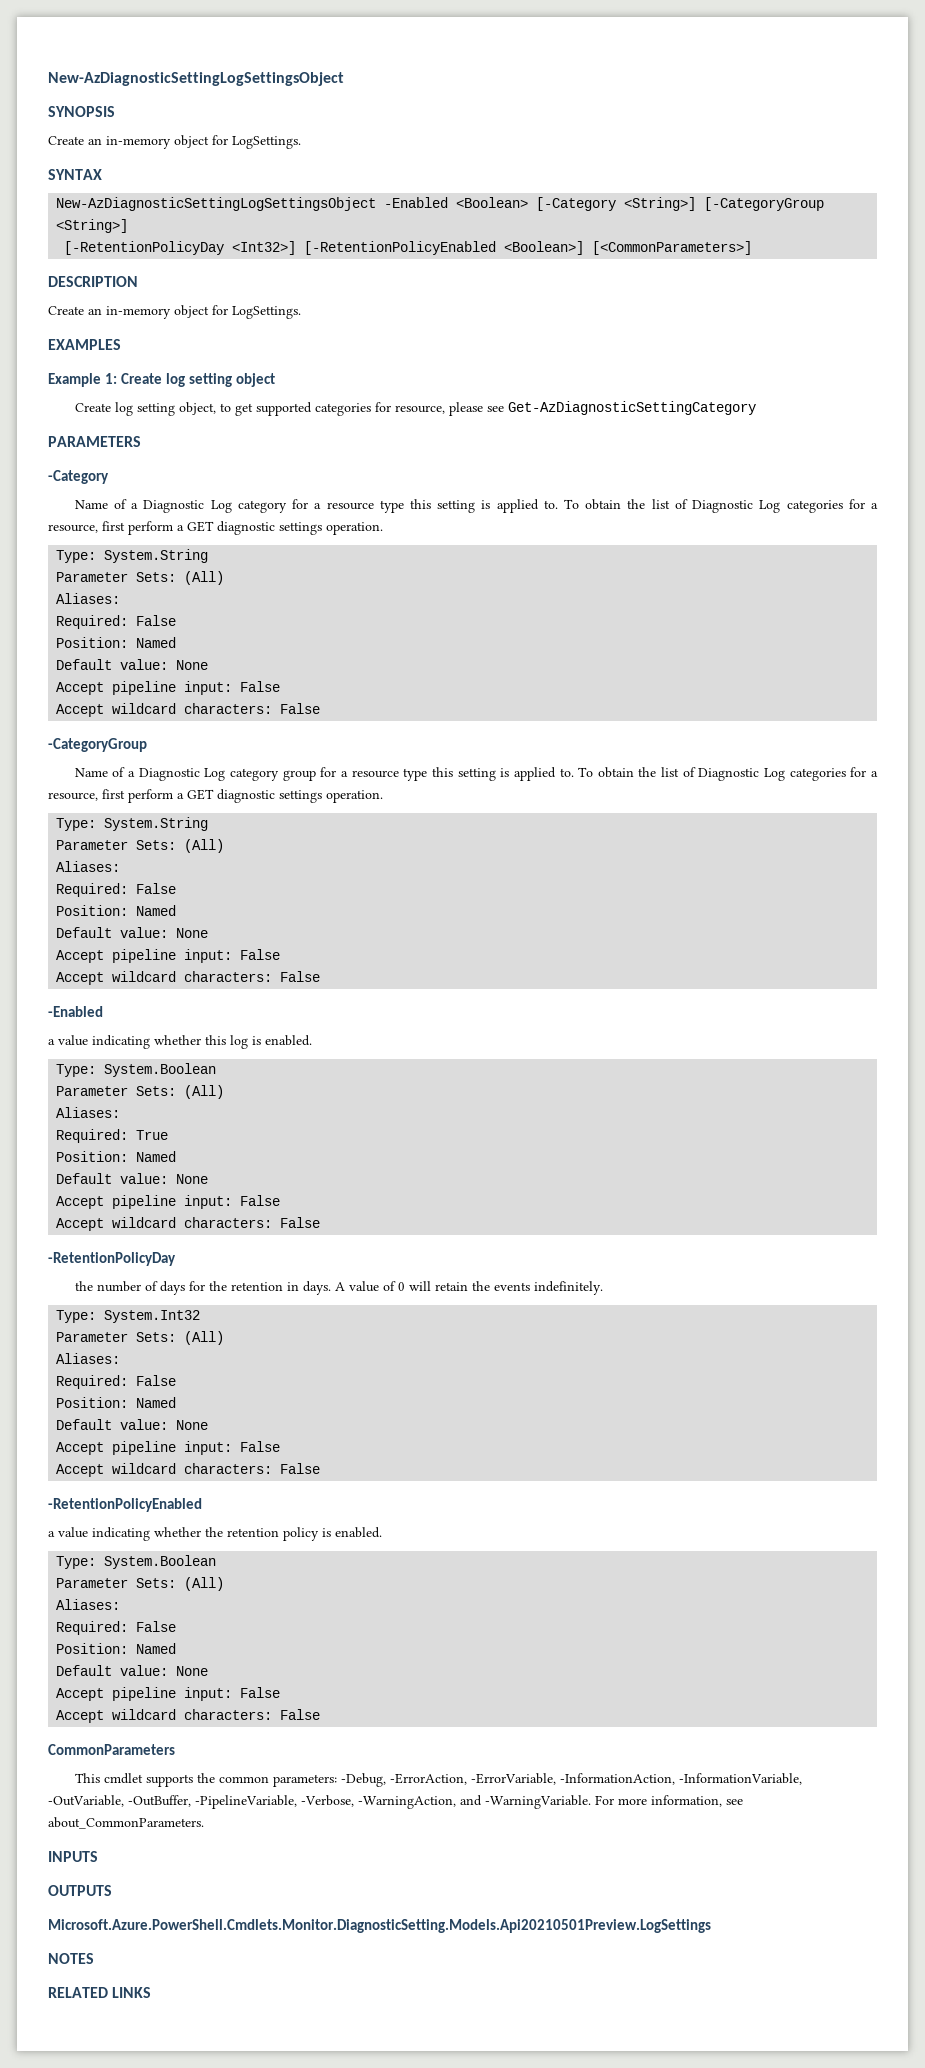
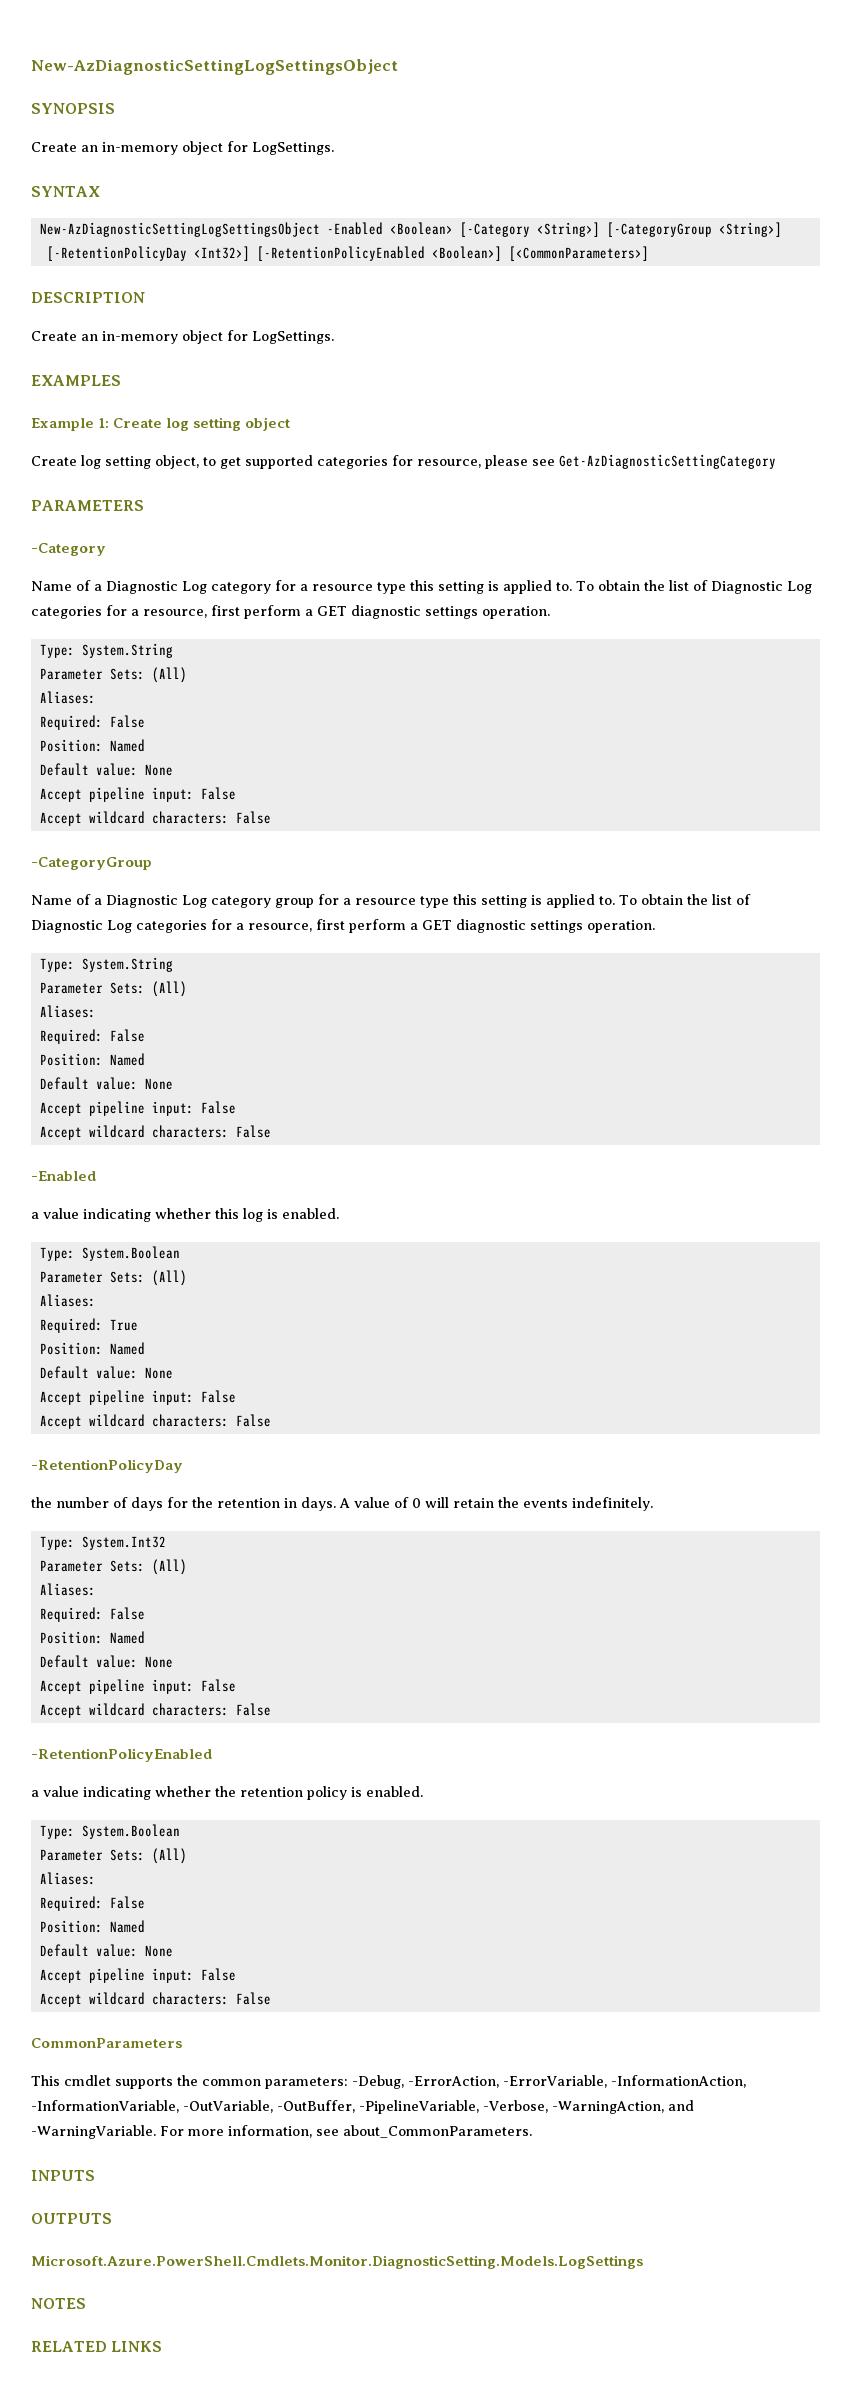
[48,1919,711,1933] Microsoft.Azure.PowerShell.Cmdlets.Monitor.DiagnosticSetting.Models.Api20210501Preview.LogSettings -> [31,2255,643,2269] Microsoft.Azure.PowerShell.Cmdlets.Monitor.DiagnosticSetting.Models.LogSettings

